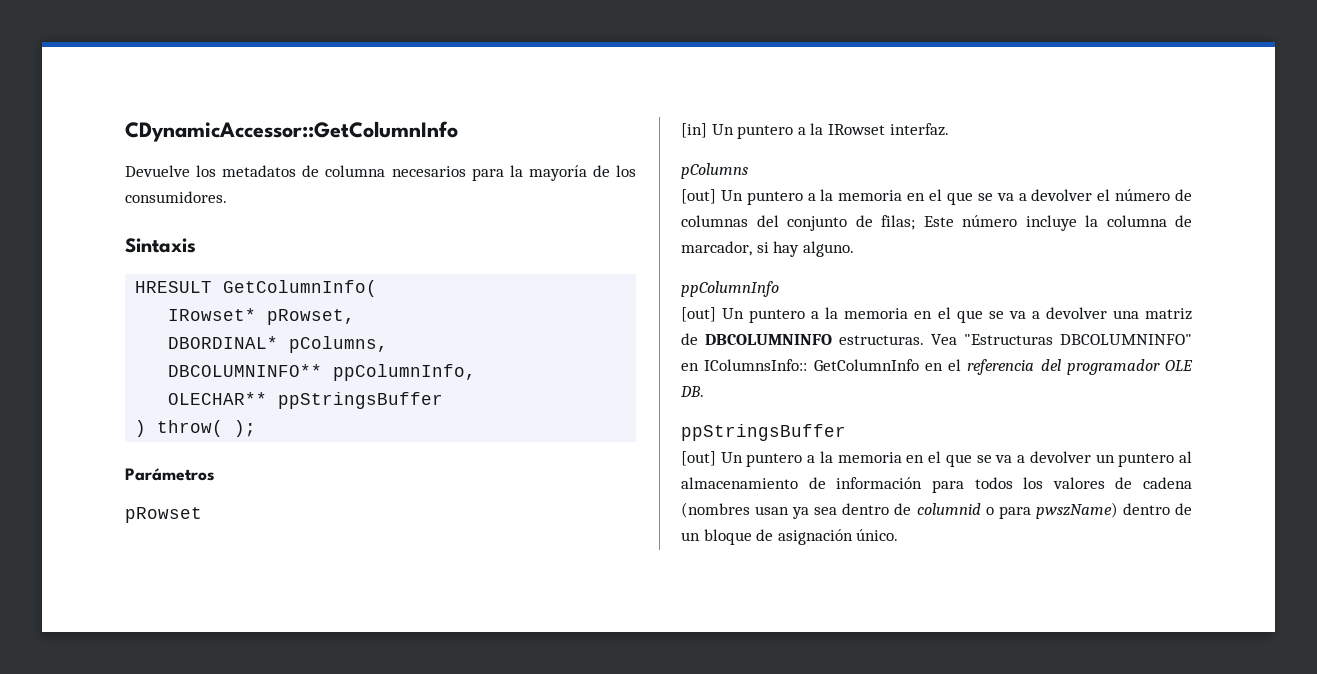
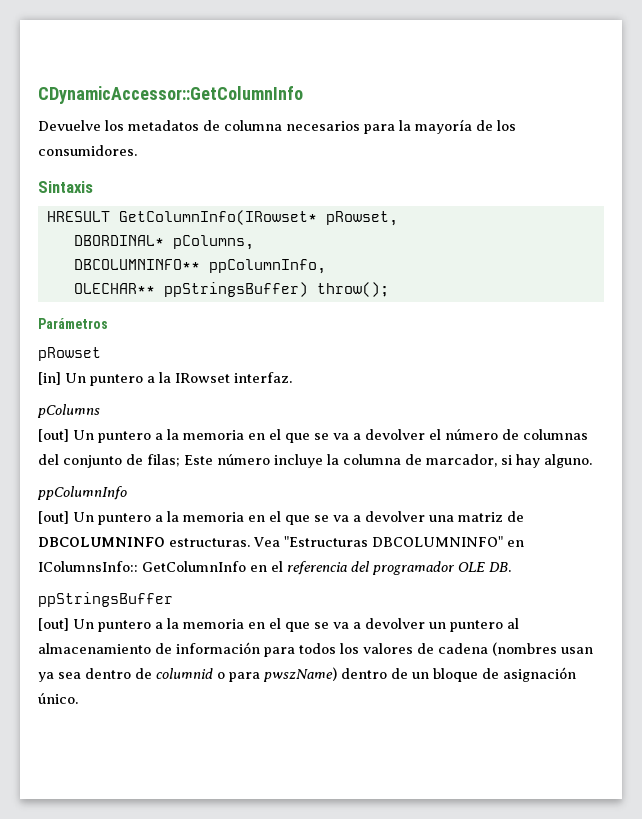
[223,280,378,297] [168,308,257,321] GetColumnInfo( // IRowset* -> [118,210,317,225] GetColumnInfo(IRowset*
[278,392,444,409] [135,420,257,437] ppStringsBuffer // ) throw( ); -> [163,282,389,297] ppStringsBuffer) throw();

